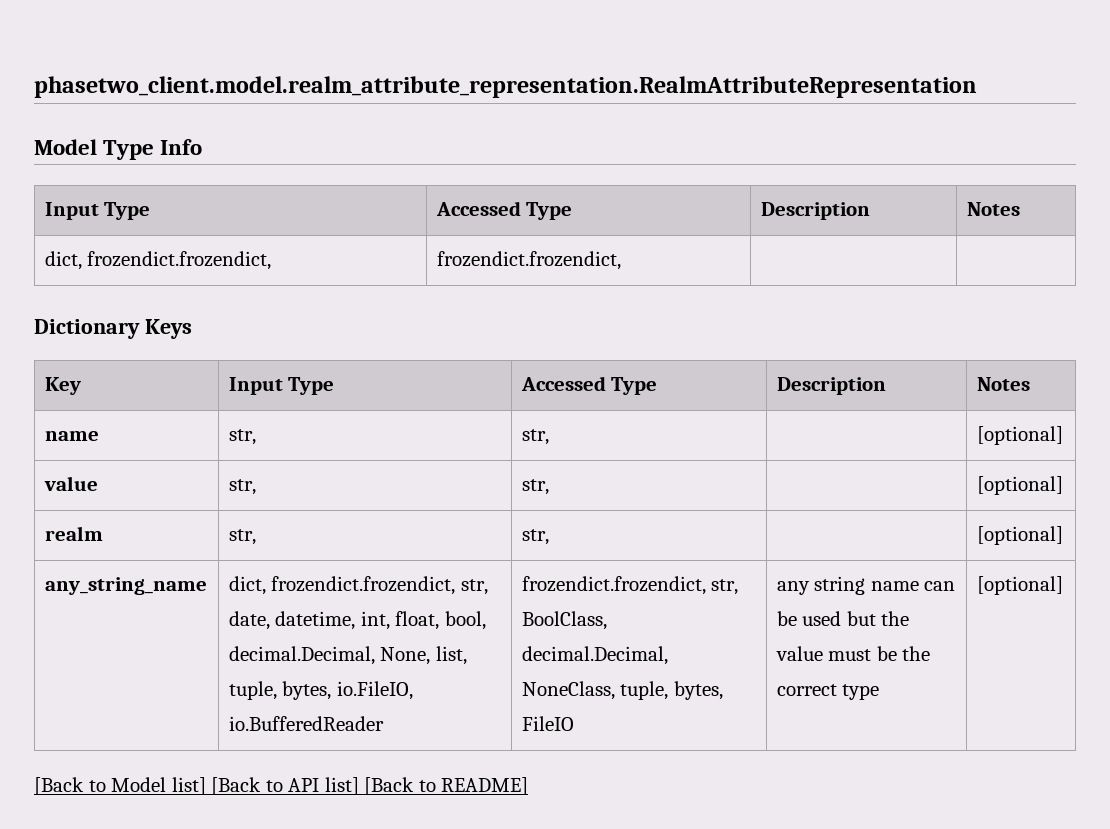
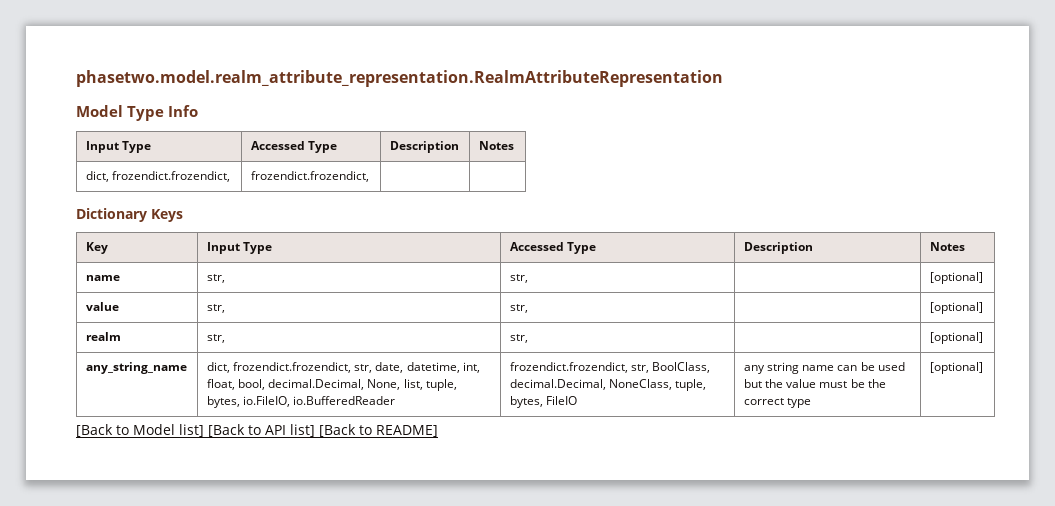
[34,76,977,98] phasetwo_client.model.realm_attribute_representation.RealmAttributeRepresentation -> [76,70,723,87] phasetwo.model.realm_attribute_representation.RealmAttributeRepresentation

